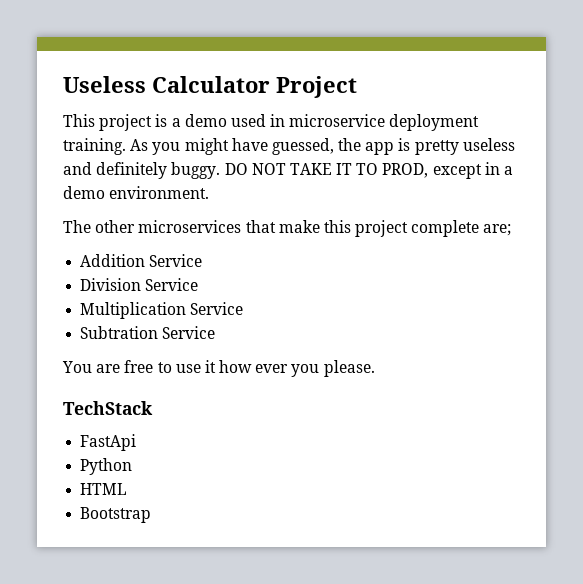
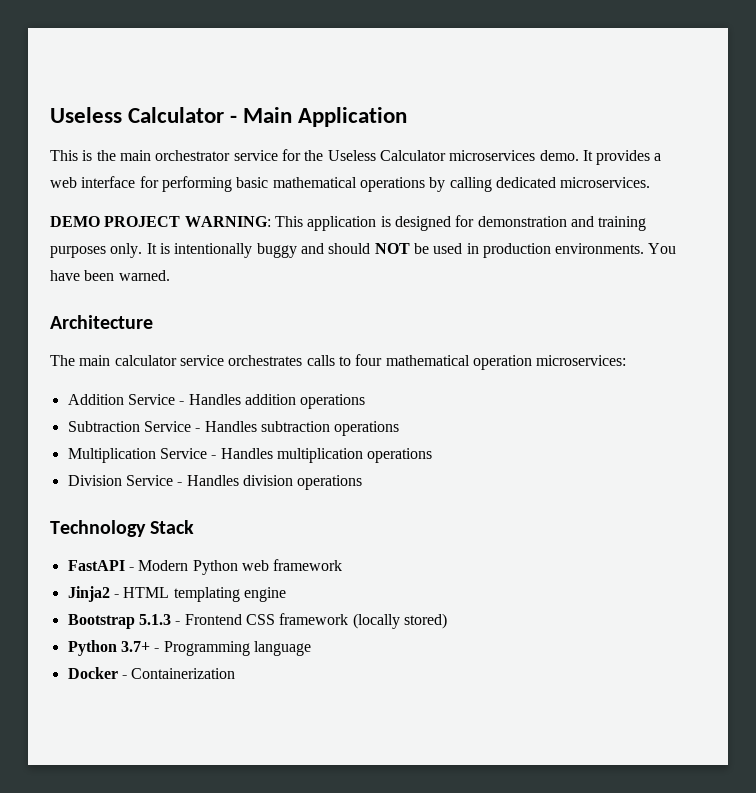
[63,76,357,98] [63,114,480,131] [63,138,515,155] [63,162,514,179] [63,186,210,199] [63,220,512,237] [80,254,203,267] [80,278,199,291] [80,302,244,319] [80,326,216,339] [62,360,375,377] [63,401,153,415] [80,434,137,451] [80,458,133,475] [80,483,128,495] [80,507,152,523] Useless Calculator Project // This project is a demo used in microservice deployment training. As you might have guessed, the app is pretty useless and definitely buggy. DO NOT TAKE IT TO PROD, except in a demo environment. // The other microservices that make this project complete are; // Addition Service // Division Service // Multiplication Service // Subtration Service // You are free to use it how ever you please. // TechStack // FastApi // Python // HTML // Bootstrap -> [50,107,408,127] [50,149,662,165] [50,176,651,192] [50,215,647,231] [50,243,677,258] [50,270,170,281] [50,315,153,329] [50,354,627,370] [67,394,366,409] [67,421,400,436] [67,448,433,463] [67,475,363,490] [50,520,195,537] [67,559,343,575] [67,586,286,602] [67,613,447,629] [67,640,311,656] [67,667,236,679] Useless Calculator - Main Application // This is the main orchestrator service for the Useless Calculator microservices demo. It provides a web interface for performing basic mathematical operations by calling dedicated microservices. // DEMO PROJECT WARNING: This application is designed for demonstration and training purposes only. It is intentionally buggy and should NOT be used in production environments. You have been warned. // Architecture // The main calculator service orchestrates calls to four mathematical operation microservices: // Addition Service - Handles addition operations // Subtraction Service - Handles subtraction operations // Multiplication Service - Handles multiplication operations // Division Service - Handles division operations // Technology Stack // FastAPI - Modern Python web framework // Jinja2 - HTML templating engine // Bootstrap 5.1.3 - Frontend CSS framework (locally stored) // Python 3.7+ - Programming language // Docker - Containerization

